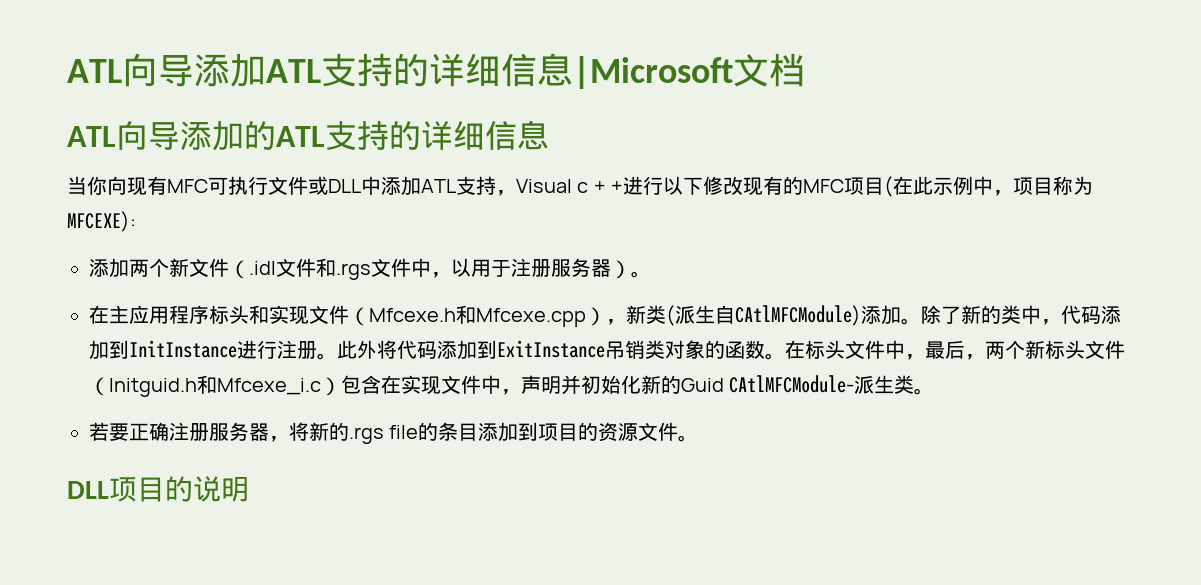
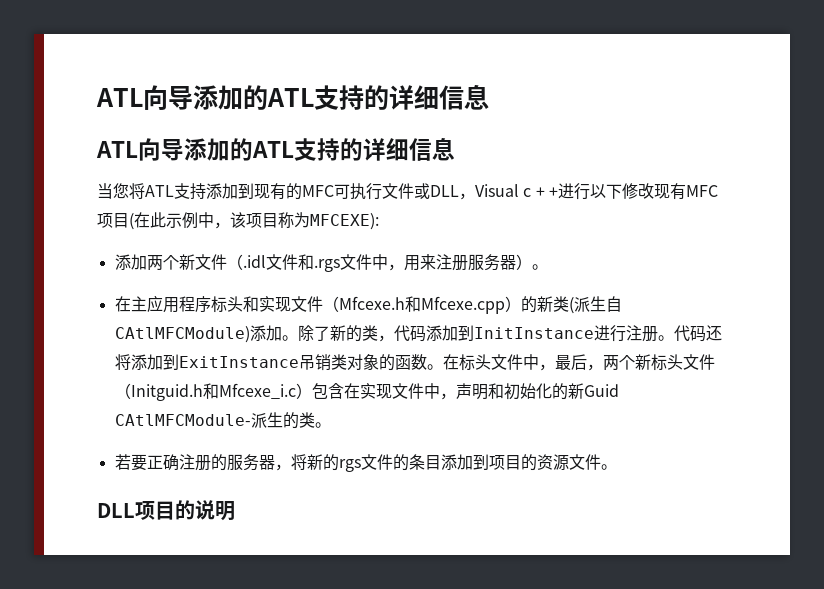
[67,53,805,89] ATL向导添加ATL支持的详细信息|Microsoft文档 -> [96,84,489,110] ATL向导添加的ATL支持的详细信息
[87,176,167,196] 你向现有 -> [113,183,302,200] 您将ATL支持添加到现有的
[361,176,496,196] 中添加ATL支持 -> (459, 191) none
[783,176,804,195] 的 -> (686, 191) none
(1014, 193) none -> [230,212,246,228] 该
[451,258,511,277] 以用于 -> [403,254,436,271] 用来
[606,319,626,325] ， -> [520,296,537,313] 的
[1021,305,1041,324] 中 -> (378, 333) none
[337,340,437,359] 此外将代码 -> [673,325,722,342] [114,354,131,370] 代码还将
[561,375,681,395] 并初始化新的 -> [487,383,584,400] 和初始化的新
(895, 384) none -> [282,412,299,429] 的
(209, 432) none -> [210,454,227,471] 的
[349,425,419,444] .rgs file -> [338,454,393,472] rgs文件

